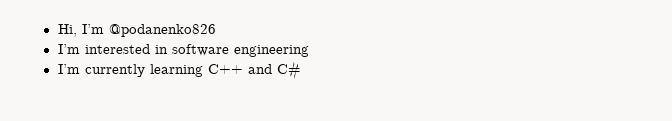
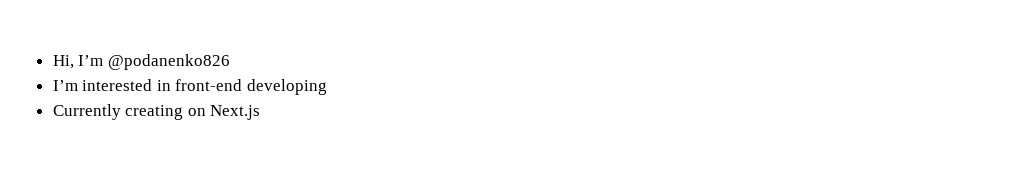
[171,44,309,57] [57,61,301,80] software engineering // I’m currently learning C++ and C# -> [175,79,328,95] [52,104,261,120] front-end developing // Currently creating on Next.js

